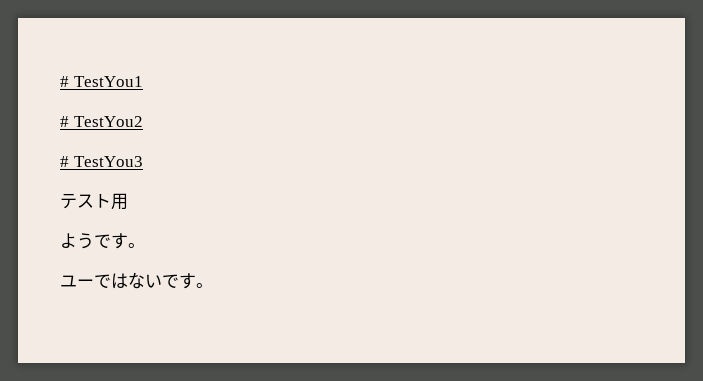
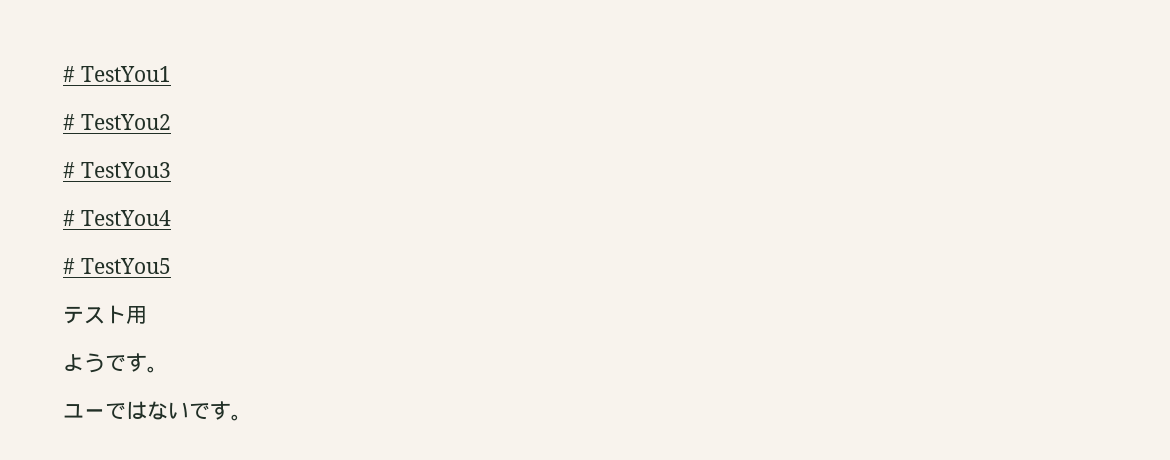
(143, 161) none -> [63,210,171,226] [63,258,171,274] // # TestYou4 // # TestYou5

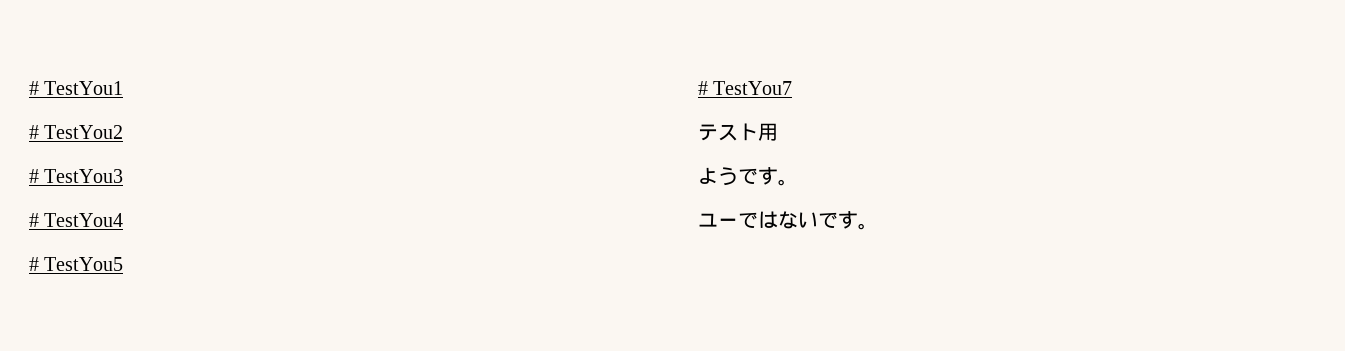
(171, 266) none -> [698,81,793,95] // # TestYou7

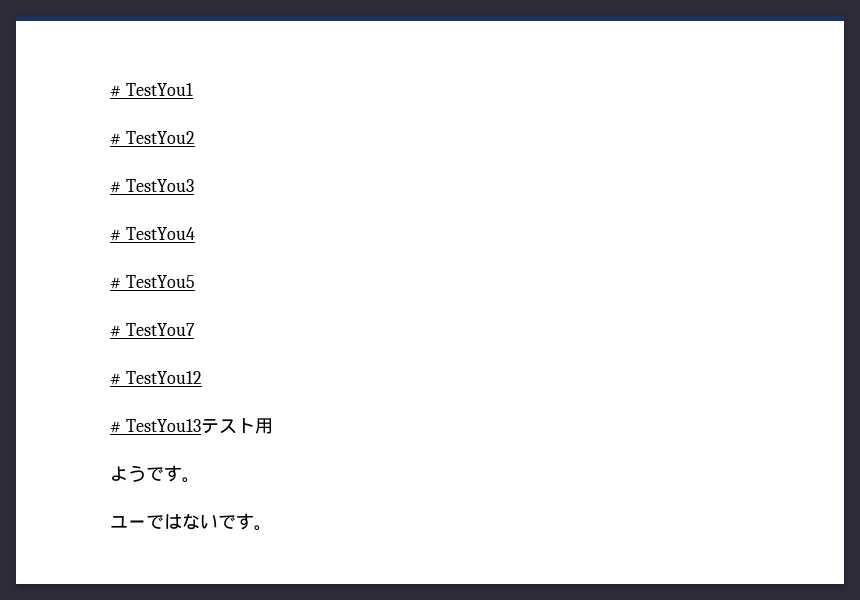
(793, 88) none -> [110,371,202,385] [110,419,201,433] # TestYou12 // # TestYou13

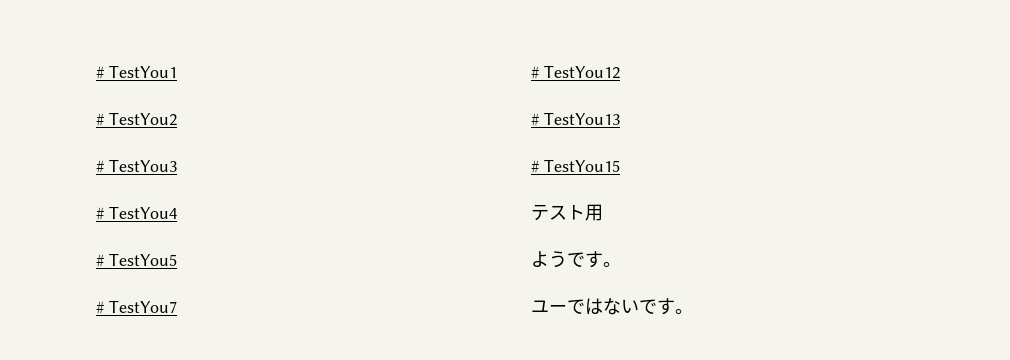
(201, 425) none -> [531,159,620,173] // # TestYou15 //

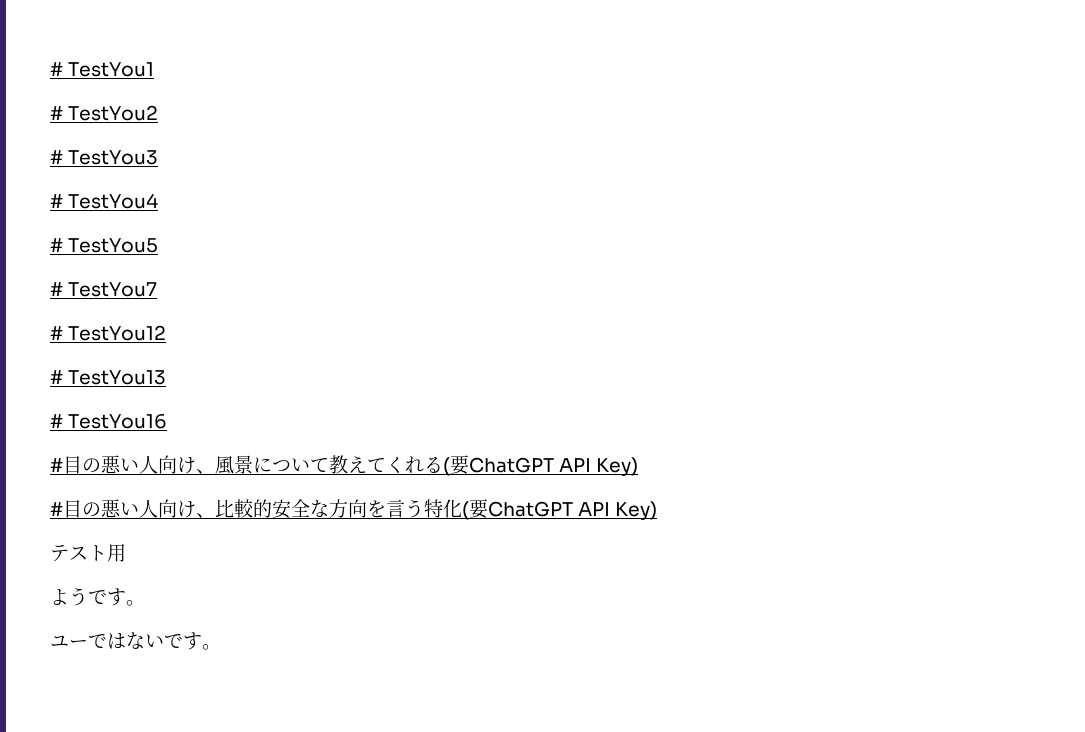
[544,159,620,172] TestYou15 -> [68,414,168,429] [50,455,639,476] [50,499,658,520] TestYou16 // #目の悪い人向け、風景について教えてくれる(要ChatGPT API Key) // #目の悪い人向け、比較的安全な方向を言う特化(要ChatGPT API Key)

